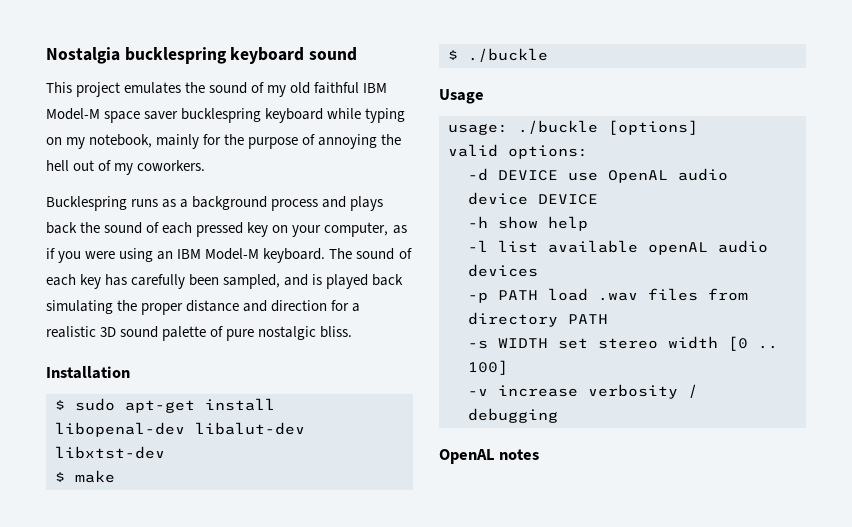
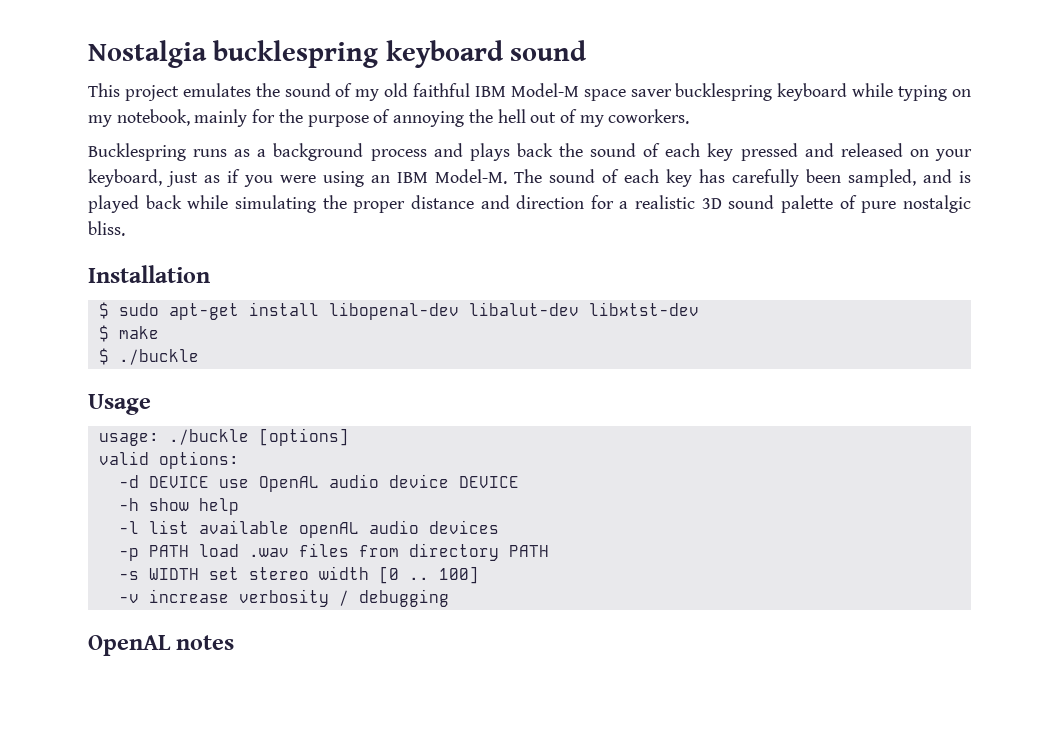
[196,222,389,237] pressed key on your computer, -> [707,143,972,161] [88,169,198,187] key pressed and released on your keyboard, just
[205,248,326,263] Model-M keyboard. -> [435,169,507,184] Model-M.
(404, 280) none -> [187,195,229,209] while

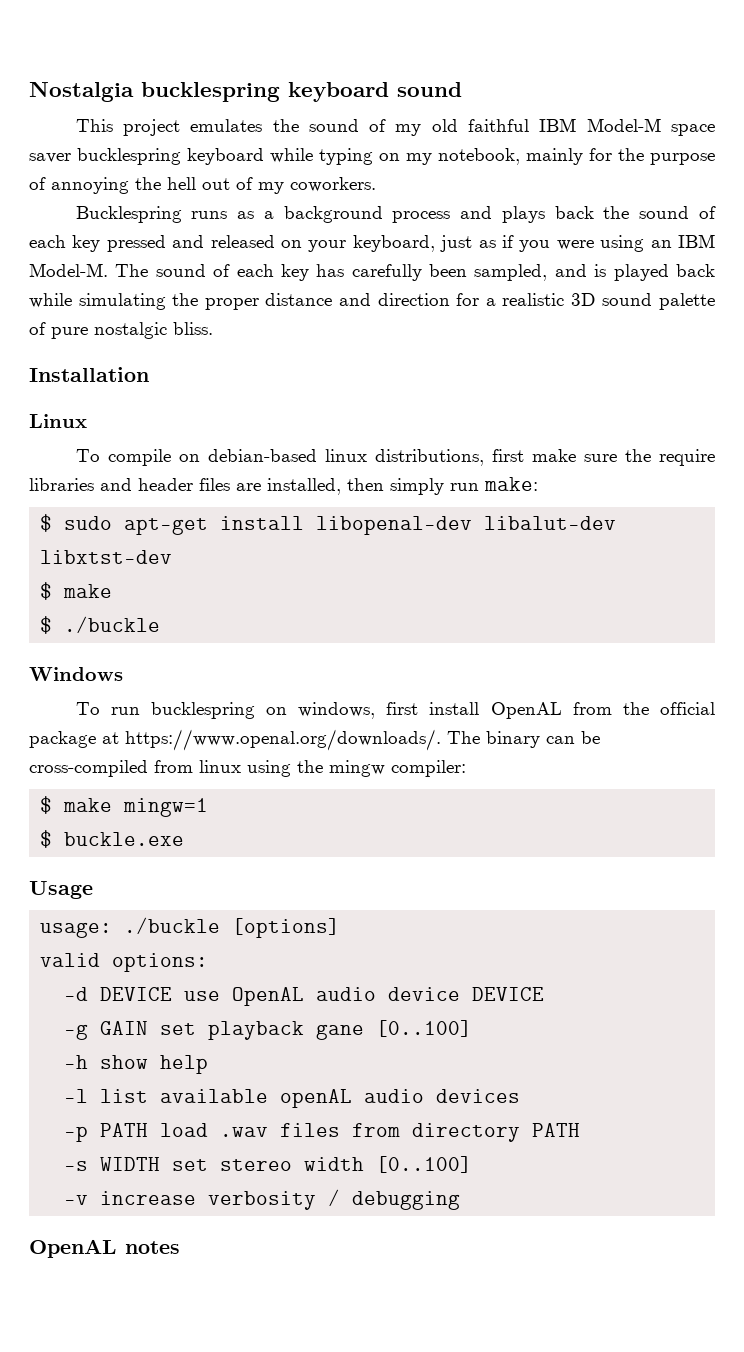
(210, 274) none -> [29,414,87,428] [75,449,716,466] [29,477,538,495] // Linux // To compile on debian-based linux distributions, first make sure the require libraries and header files are installed, then simply run make:
(199, 357) none -> [29,667,123,681] [75,702,716,719] [29,729,600,751] [29,760,466,777] [40,796,209,817] [40,830,185,848] // Windows // To run bucklespring on windows, first install OpenAL from the official package at https://www.openal.org/downloads/. The binary can be cross-compiled from linux using the mingw compiler: // $ make mingw=1 // $ buckle.exe
(519, 482) none -> [64,1020,473,1040] // -g GAIN set playback gane [0..100]
[378,566,479,584] [0 .. 100] -> [376,1156,473,1173] [0..100]

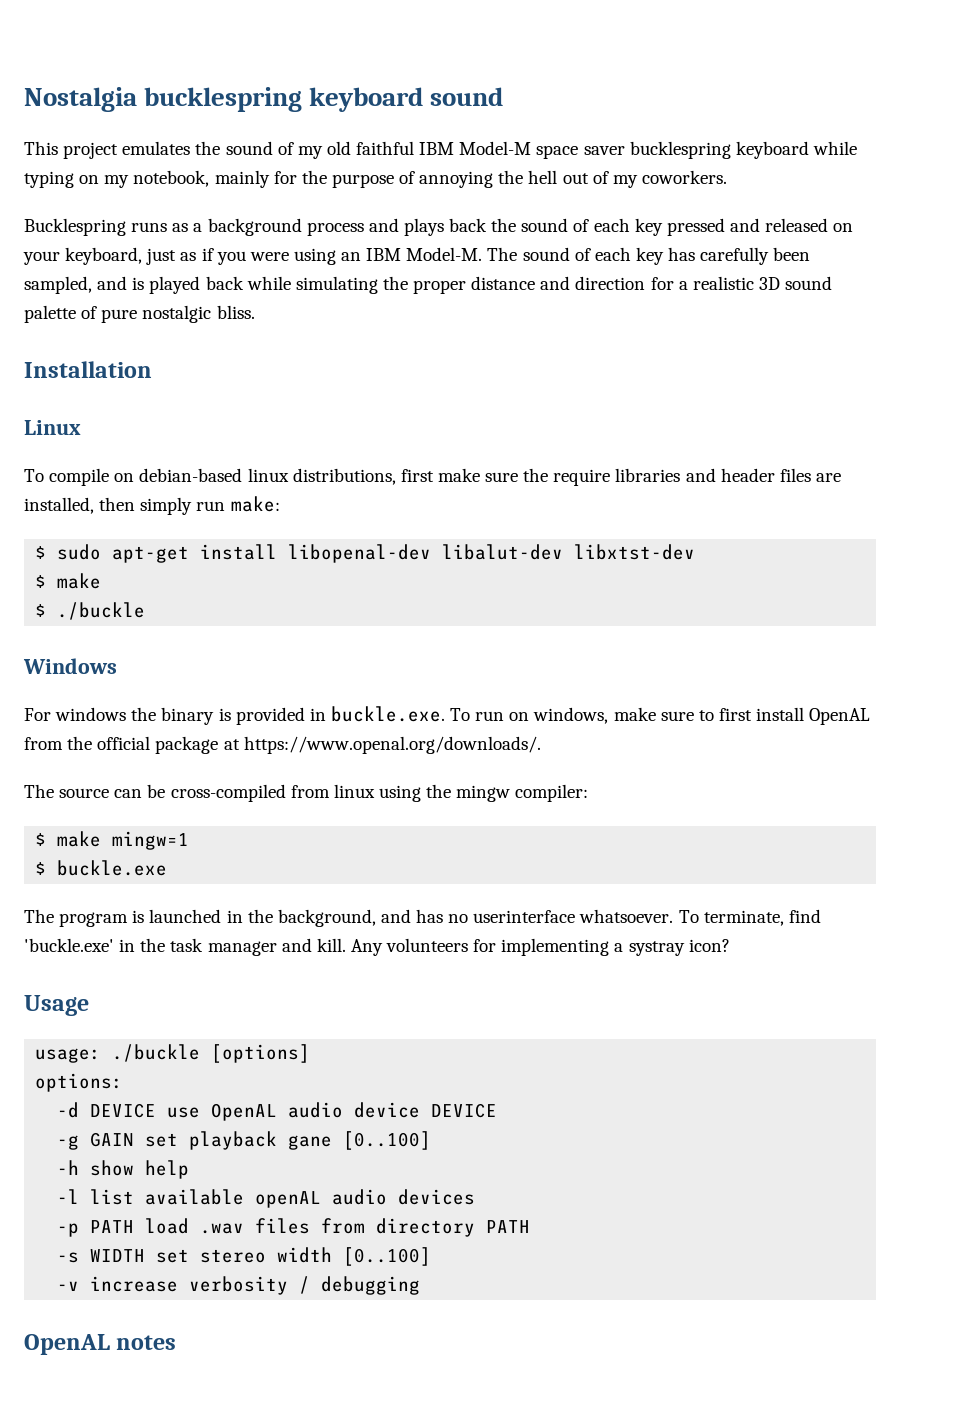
(123, 674) none -> [24,706,445,725] For windows the binary is provided in buckle.exe.
[150,702,255,719] bucklespring -> (505, 716) none
(376, 710) none -> [613,707,714,721] make sure to
[447,731,540,748] The binary -> [24,784,110,798] // The source
(185, 839) none -> [24,909,821,927] [24,938,730,956] // The program is launched in the background, and has no userinterface whatsoever. To terminate, find 'buckle.exe' in the task manager and kill. Any volunteers for implementing a systray icon?
[40,953,101,967] valid -> (311, 1053) none

